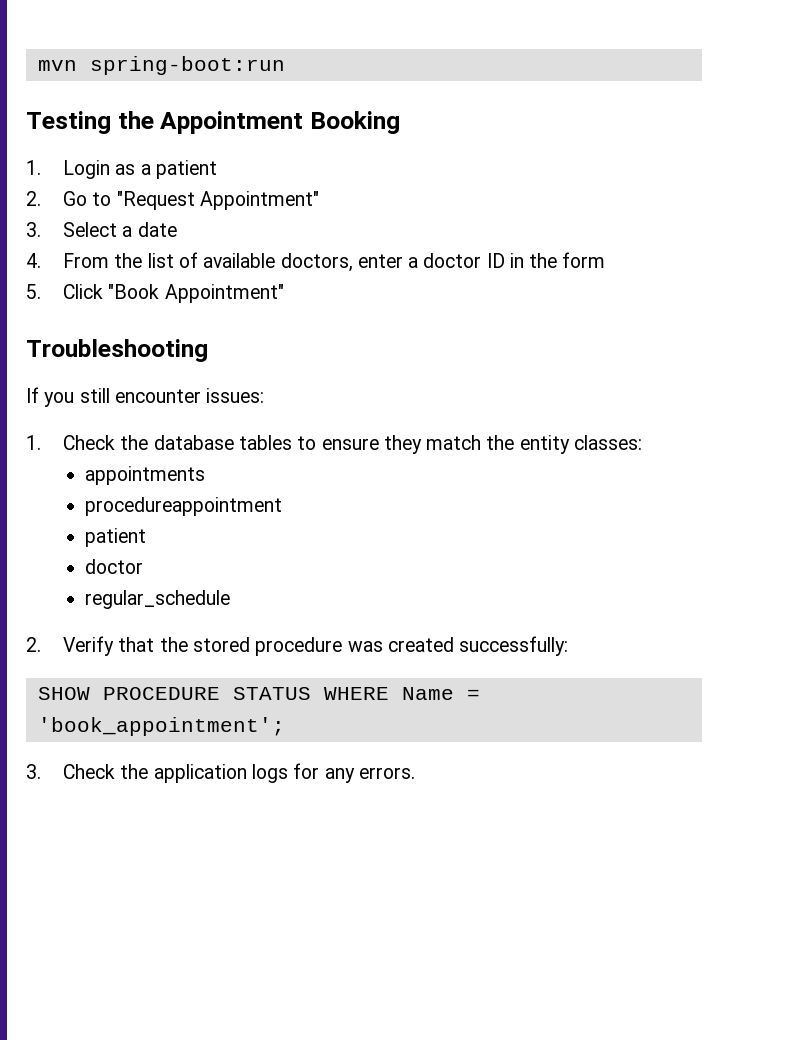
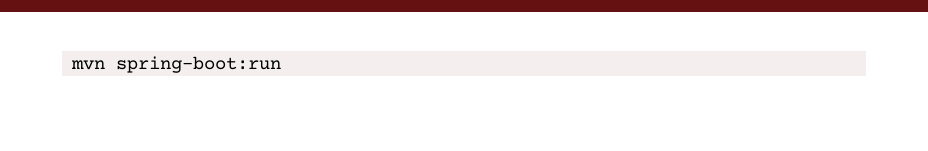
[26,111,400,134] [26,160,218,179] [26,191,320,210] [26,222,177,237] [26,252,606,272] [26,284,284,303] [26,339,208,362] [26,387,265,407] [26,435,642,454] [84,466,205,485] [84,497,282,516] [84,528,146,547] [84,559,143,574] [84,590,230,609] [26,636,569,656] [37,687,480,700] [37,717,285,736] [26,763,415,783] // Testing the Appointment Booking // 1. Login as a patient // 2. Go to "Request Appointment" // 3. Select a date // 4. From the list of available doctors, enter a doctor ID in the form // 5. Click "Book Appointment" // Troubleshooting // If you still encounter issues: // 1. Check the database tables to ensure they match the entity classes: // appointments // procedureappointment // patient // doctor // regular_schedule // 2. Verify that the stored procedure was created successfully: // SHOW PROCEDURE STATUS WHERE Name = 'book_appointment'; // 3. Check the application logs for any errors. -> (281, 64) none

